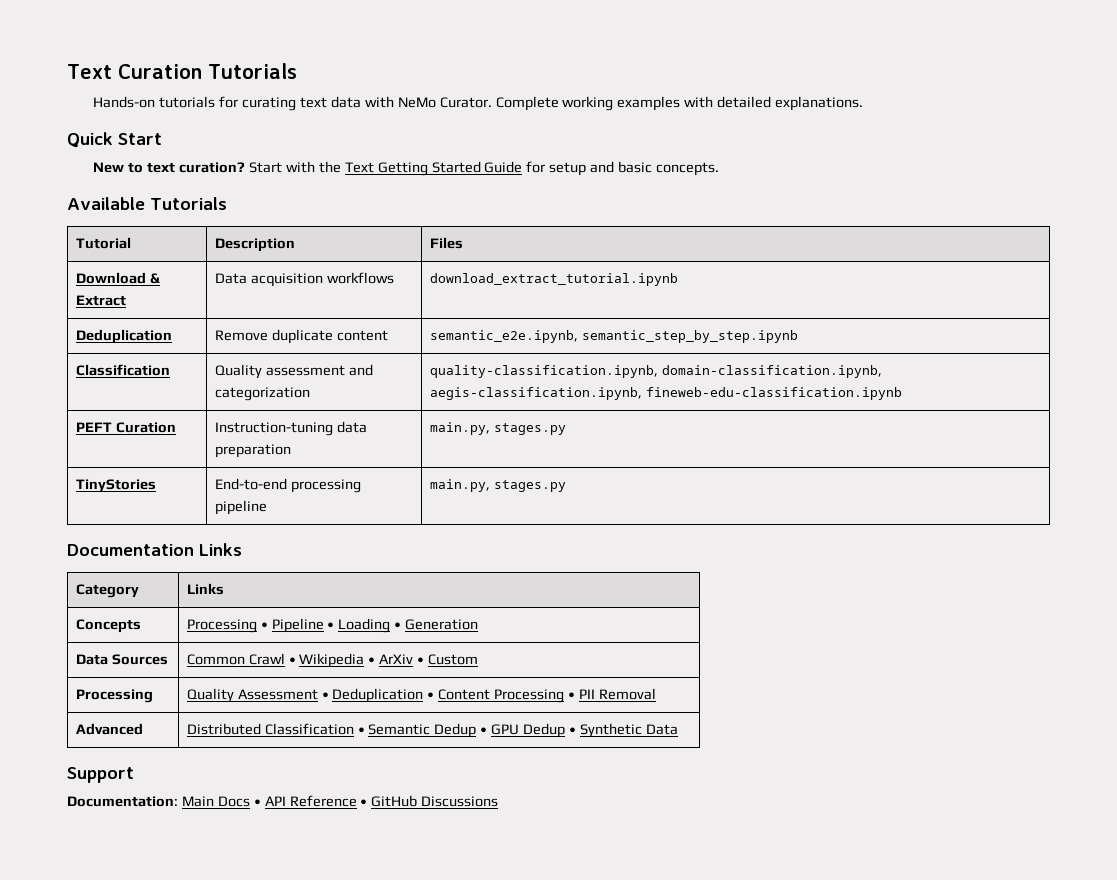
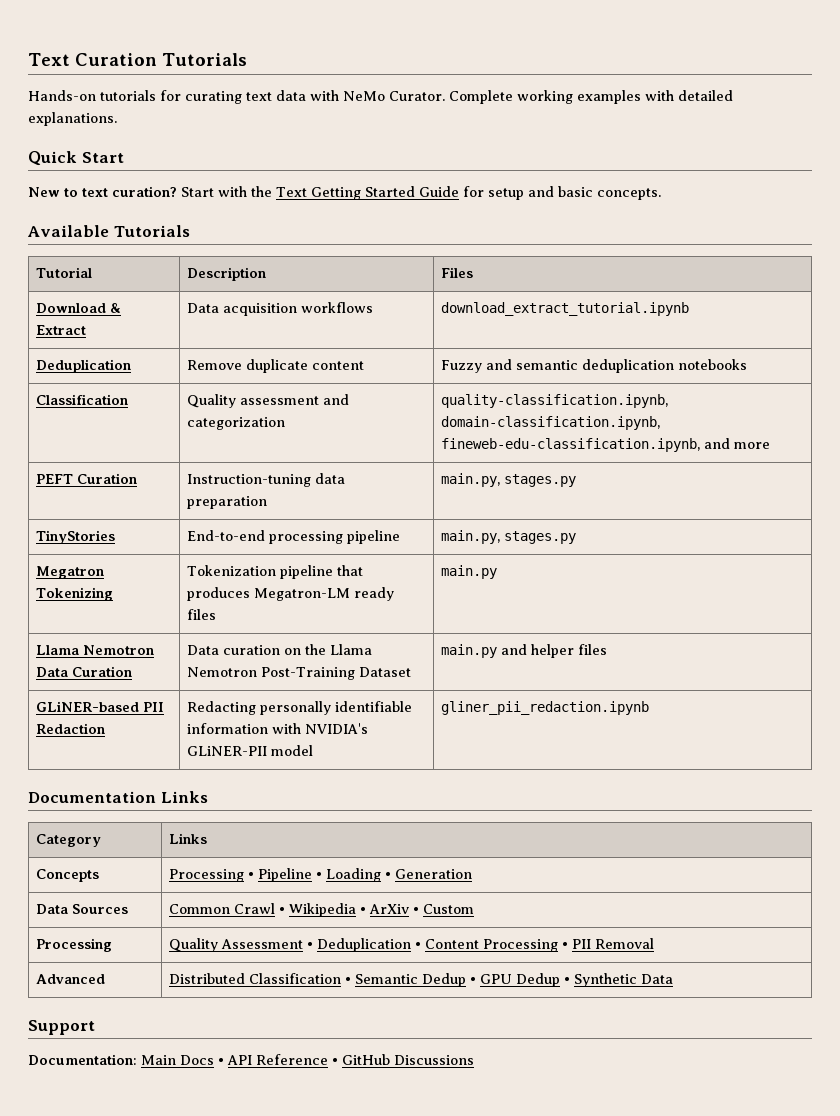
[429,330,798,343] semantic_e2e.ipynb, semantic_step_by_step.ipynb -> [440,359,747,373] Fuzzy and semantic deduplication notebooks
[429,387,902,400] aegis-classification.ipynb, fineweb-edu-classification.ipynb -> [440,438,770,452] fineweb-edu-classification.ipynb, and more
(566, 486) none -> [35,566,104,579] [35,587,113,601] [186,565,363,579] [186,587,394,601] [186,609,216,620] [440,565,497,579] [35,645,154,655] [35,666,132,677] [186,644,372,655] [186,667,411,680] [440,644,607,658] [35,701,164,712] [35,723,105,734] [186,701,412,715] [186,723,368,734] [186,745,313,756] [440,701,649,715] // Megatron Tokenizing | Tokenization pipeline that produces Megatron-LM ready files | main.py // Llama Nemotron Data Curation | Data curation on the Llama Nemotron Post-Training Dataset | main.py and helper files // GLiNER-based PII Redaction | Redacting personally identifiable information with NVIDIA's GLiNER-PII model | gliner_pii_redaction.ipynb

